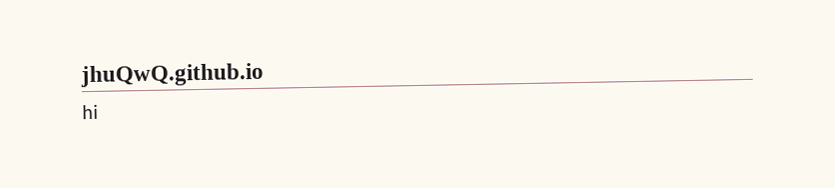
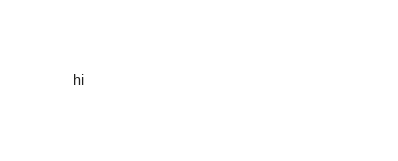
[80,62,264,88] jhuQwQ.github.io // -> (73, 79) none

